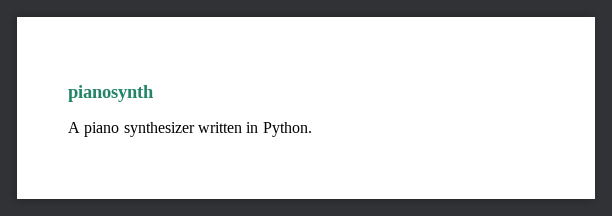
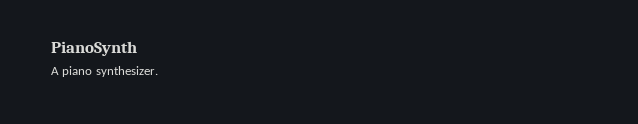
[68,85,154,102] pianosynth -> [51,41,137,56] PianoSynth
[123,122,312,137] synthesizer written in Python. -> [95,66,158,77] synthesizer.

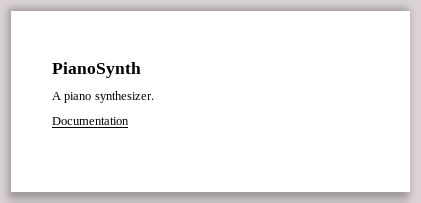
(158, 71) none -> [52,117,129,125] // Documentation

